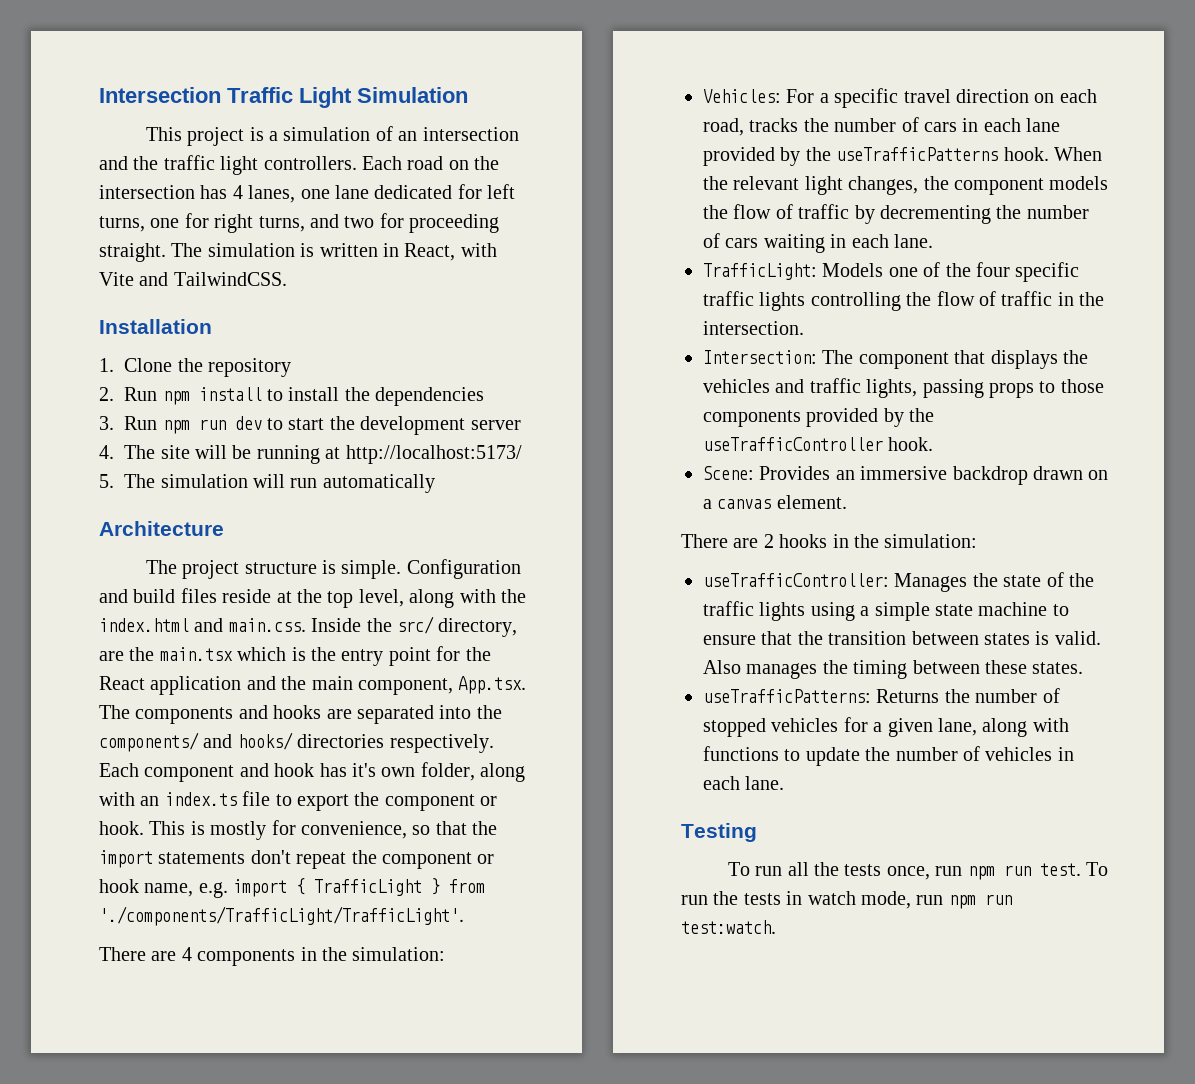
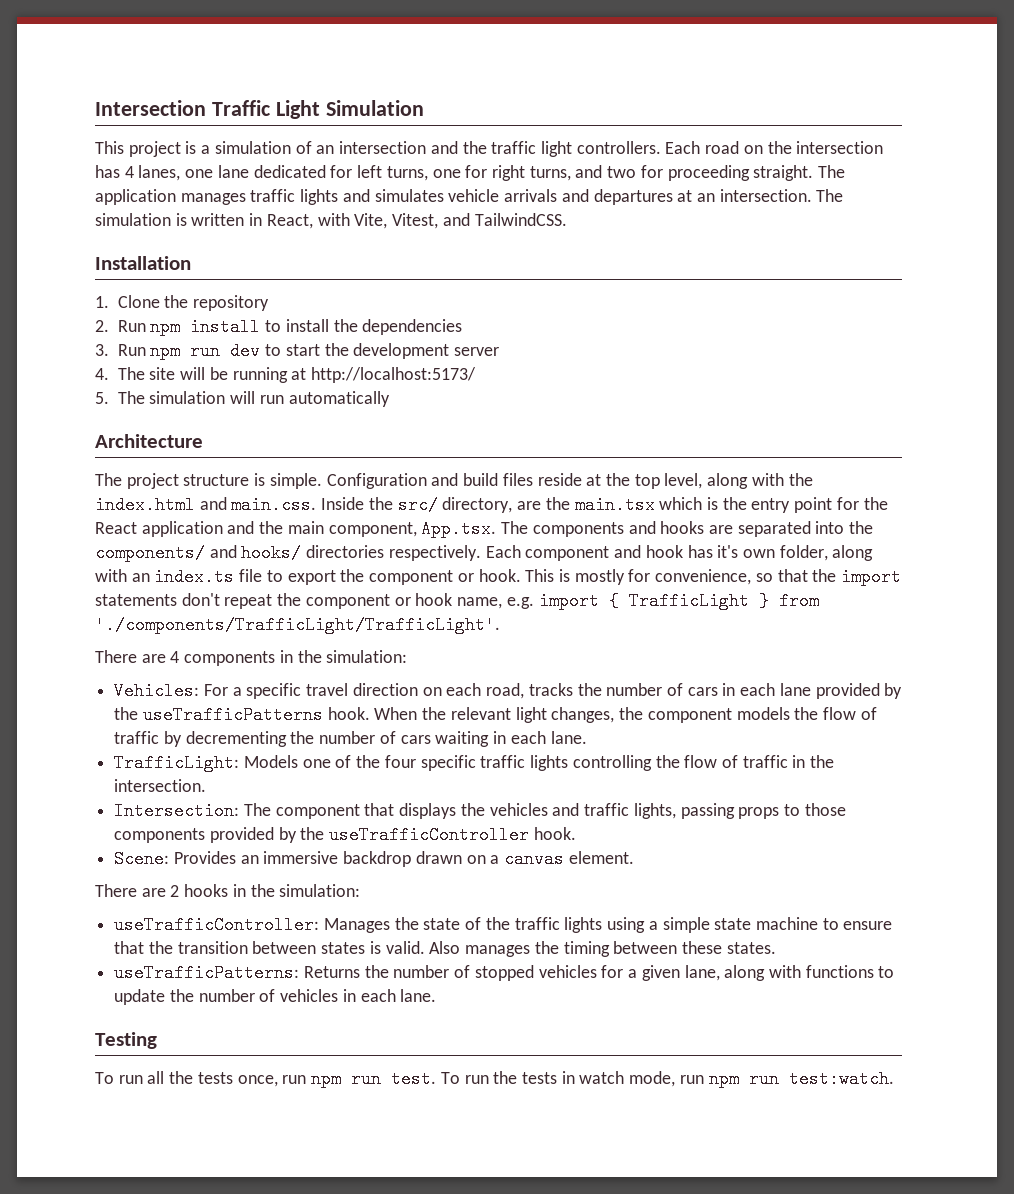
(203, 250) none -> [95,189,844,205] application manages traffic lights and simulates vehicle arrivals and departures at an intersection. The
[99,272,134,286] Vite -> [354,213,439,229] Vite, Vitest,

